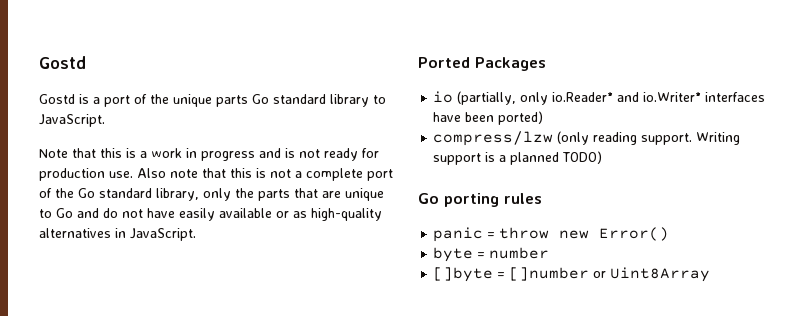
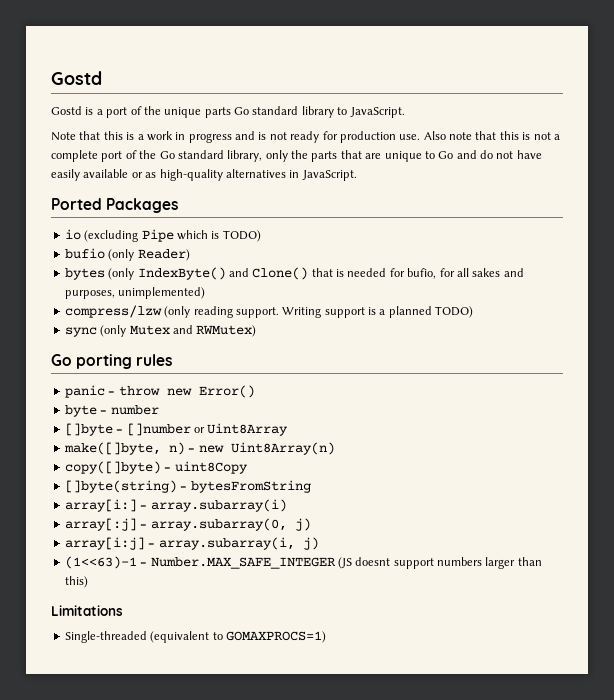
[457,91,766,105] [433,111,544,125] (partially, only io.Reader* and io.Writer* interfaces have been ported) -> [84,229,261,242] [64,248,190,261] [64,267,524,280] [64,287,206,299] (excluding Pipe which is TODO) // bufio (only Reader) // bytes (only IndexByte() and Clone() that is needed for bufio, for all sakes and purposes, unimplemented)
(603, 157) none -> [64,325,257,337] // sync (only Mutex and RWMutex)
(711, 274) none -> [63,442,335,455] [64,461,248,474] [64,480,311,493] [64,499,287,512] [64,518,311,531] [64,537,319,550] [64,556,542,569] [64,576,88,588] [51,605,123,616] [64,631,326,643] // make([]byte, n) = new Uint8Array(n) // copy([]byte) = uint8Copy // []byte(string) = bytesFromString // array[i:] = array.subarray(i) // array[:j] = array.subarray(0, j) // array[i:j] = array.subarray(i, j) // (1<<63)-1 = Number.MAX_SAFE_INTEGER (JS doesnt support numbers larger than this) // Limitations // Single-threaded (equivalent to GOMAXPROCS=1)

